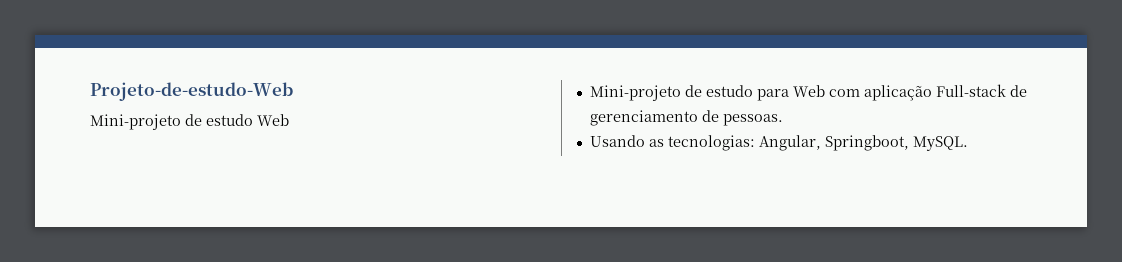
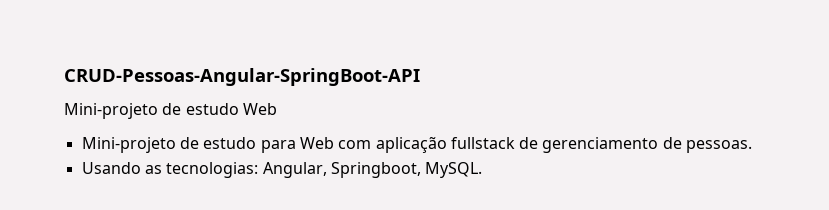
[90,82,293,101] Projeto-de-estudo-Web -> [64,68,420,86] CRUD-Pessoas-Angular-SpringBoot-API
[935,84,1006,97] Full-stack -> [450,137,515,149] fullstack

